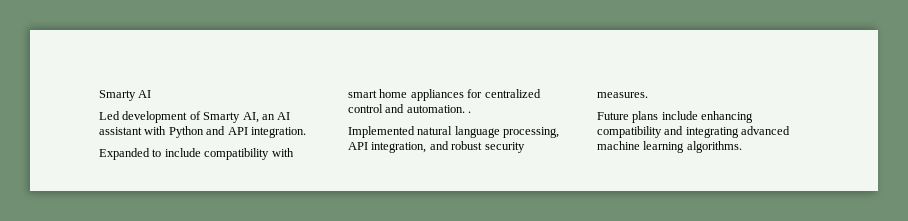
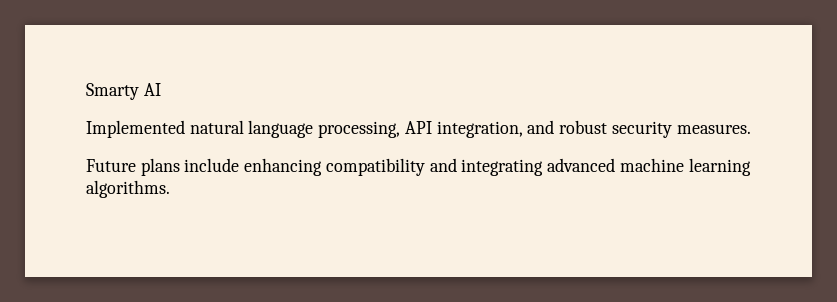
[99,111,291,123] [99,126,306,138] [99,148,294,160] [348,89,541,101] [348,104,472,113] // Led development of Smarty AI, an AI assistant with Python and API integration. // Expanded to include compatibility with smart home appliances for centralized control and automation. . -> (161, 89) none

